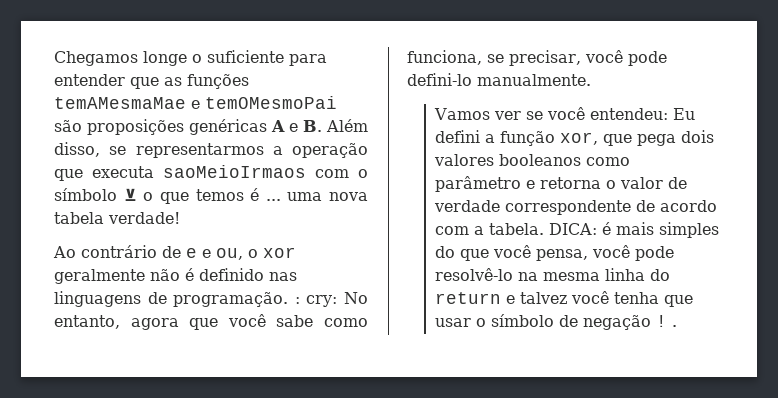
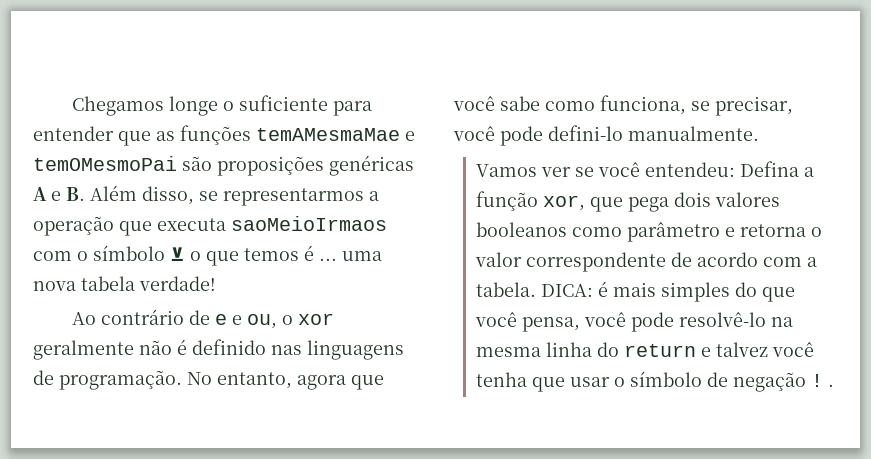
[294,295,338,307] : cry: -> (182, 380) none
[673,108,696,120] [435,130,481,143] Eu defini -> [739,161,799,177] Defina
[668,177,688,189] [434,200,501,212] de verdade -> (522, 259) none

